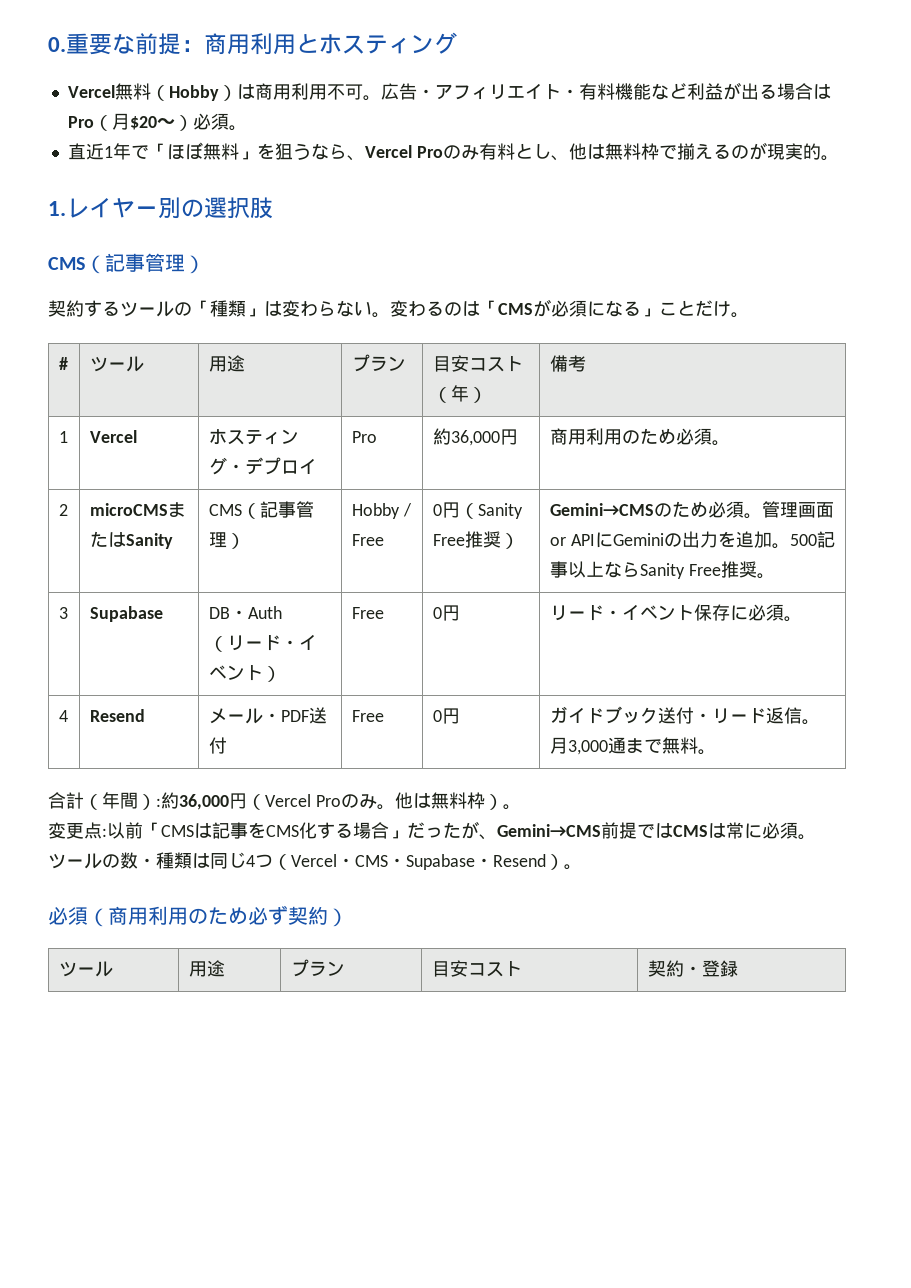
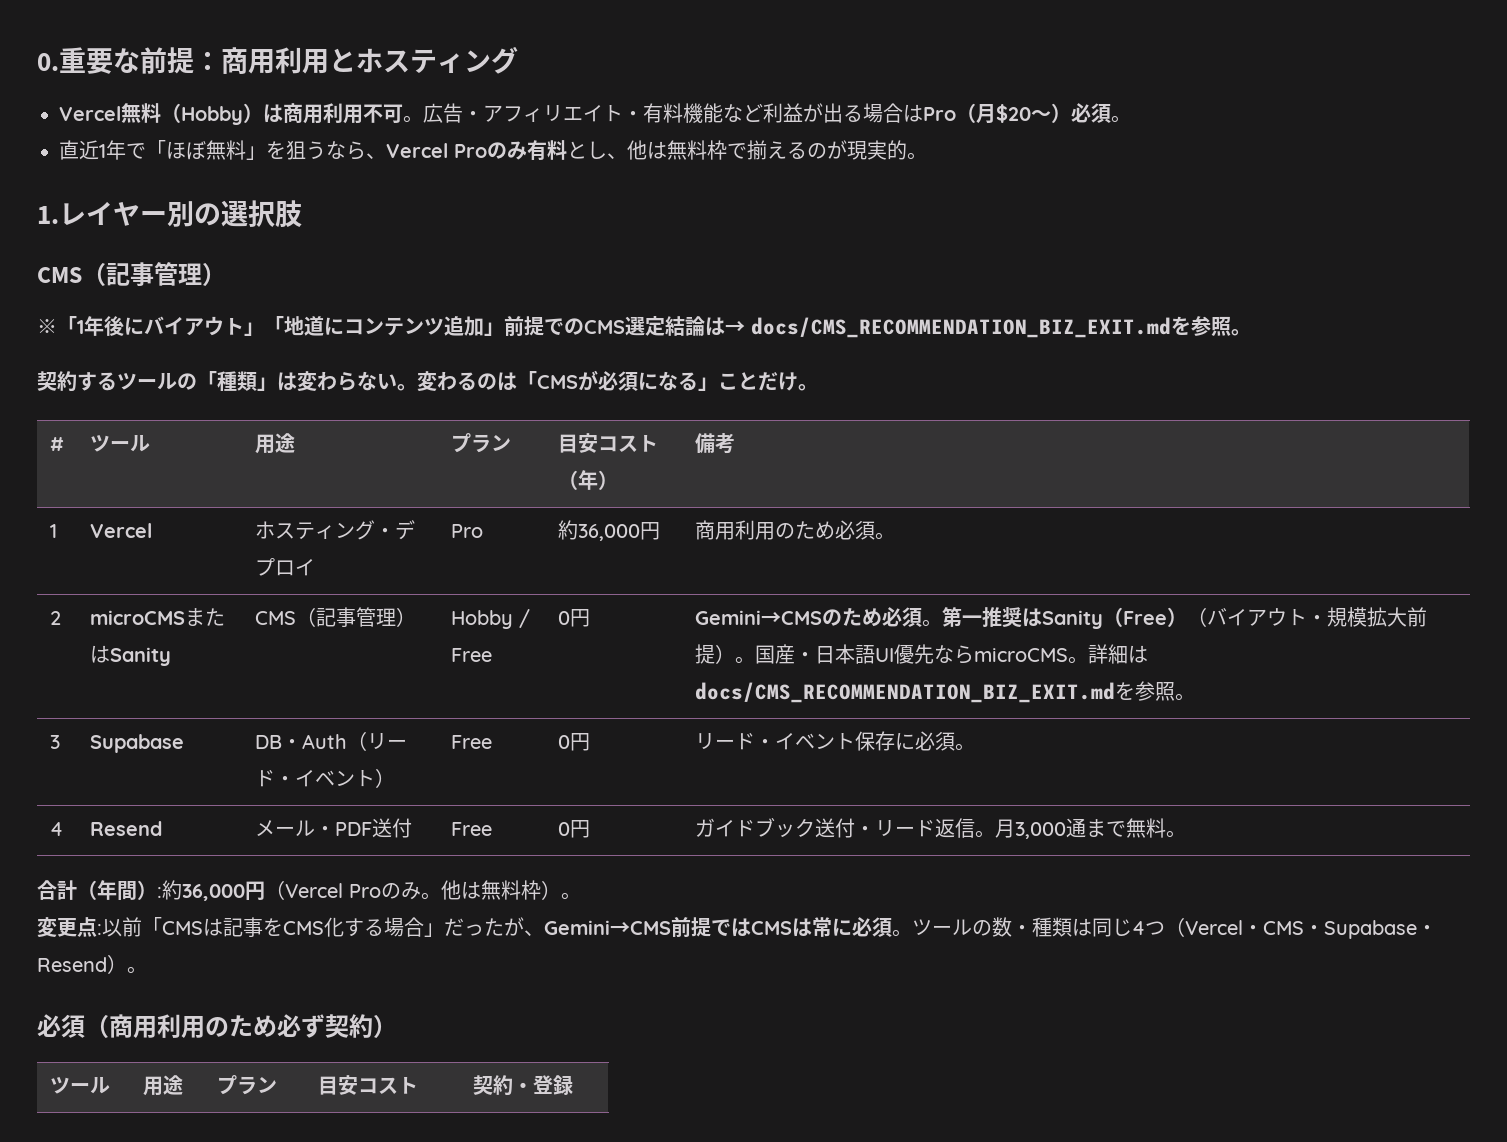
(205, 264) none -> [37,316,1251,338] // ※「1年後にバイアウト」「地道にコンテンツ追加」前提でのCMS選定結論は→ docs/CMS_RECOMMENDATION_BIZ_EXIT.mdを参照。
[459,503,523,519] [432,531,519,549] （Sanity Free推奨） -> (590, 618) none
[761,501,834,518] [549,531,835,549] [549,561,757,579] 管理画面or APIにGeminiの出力を追加。500記事以上ならSanity Free推奨 -> [941,607,1427,629] [694,644,1148,664] [694,681,1175,703] 第一推奨はSanity（Free）（バイアウト・規模拡大前提）。国産・日本語UI優先ならmicroCMS。詳細はdocs/CMS_RECOMMENDATION_BIZ_EXIT.mdを参照

